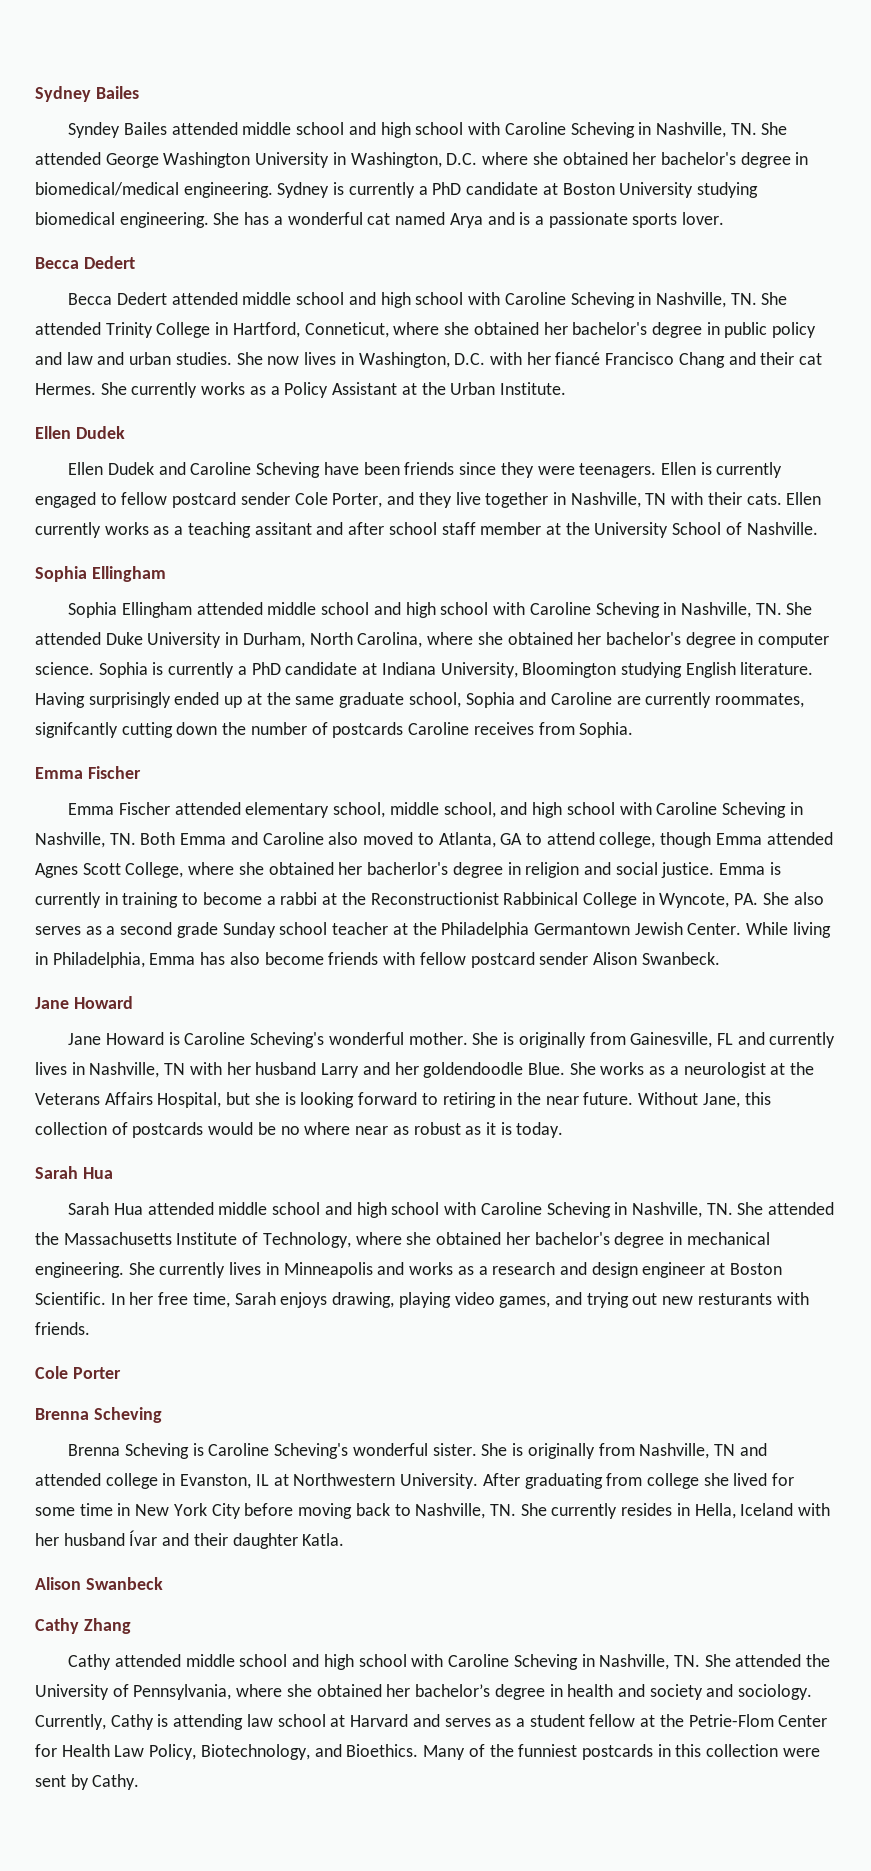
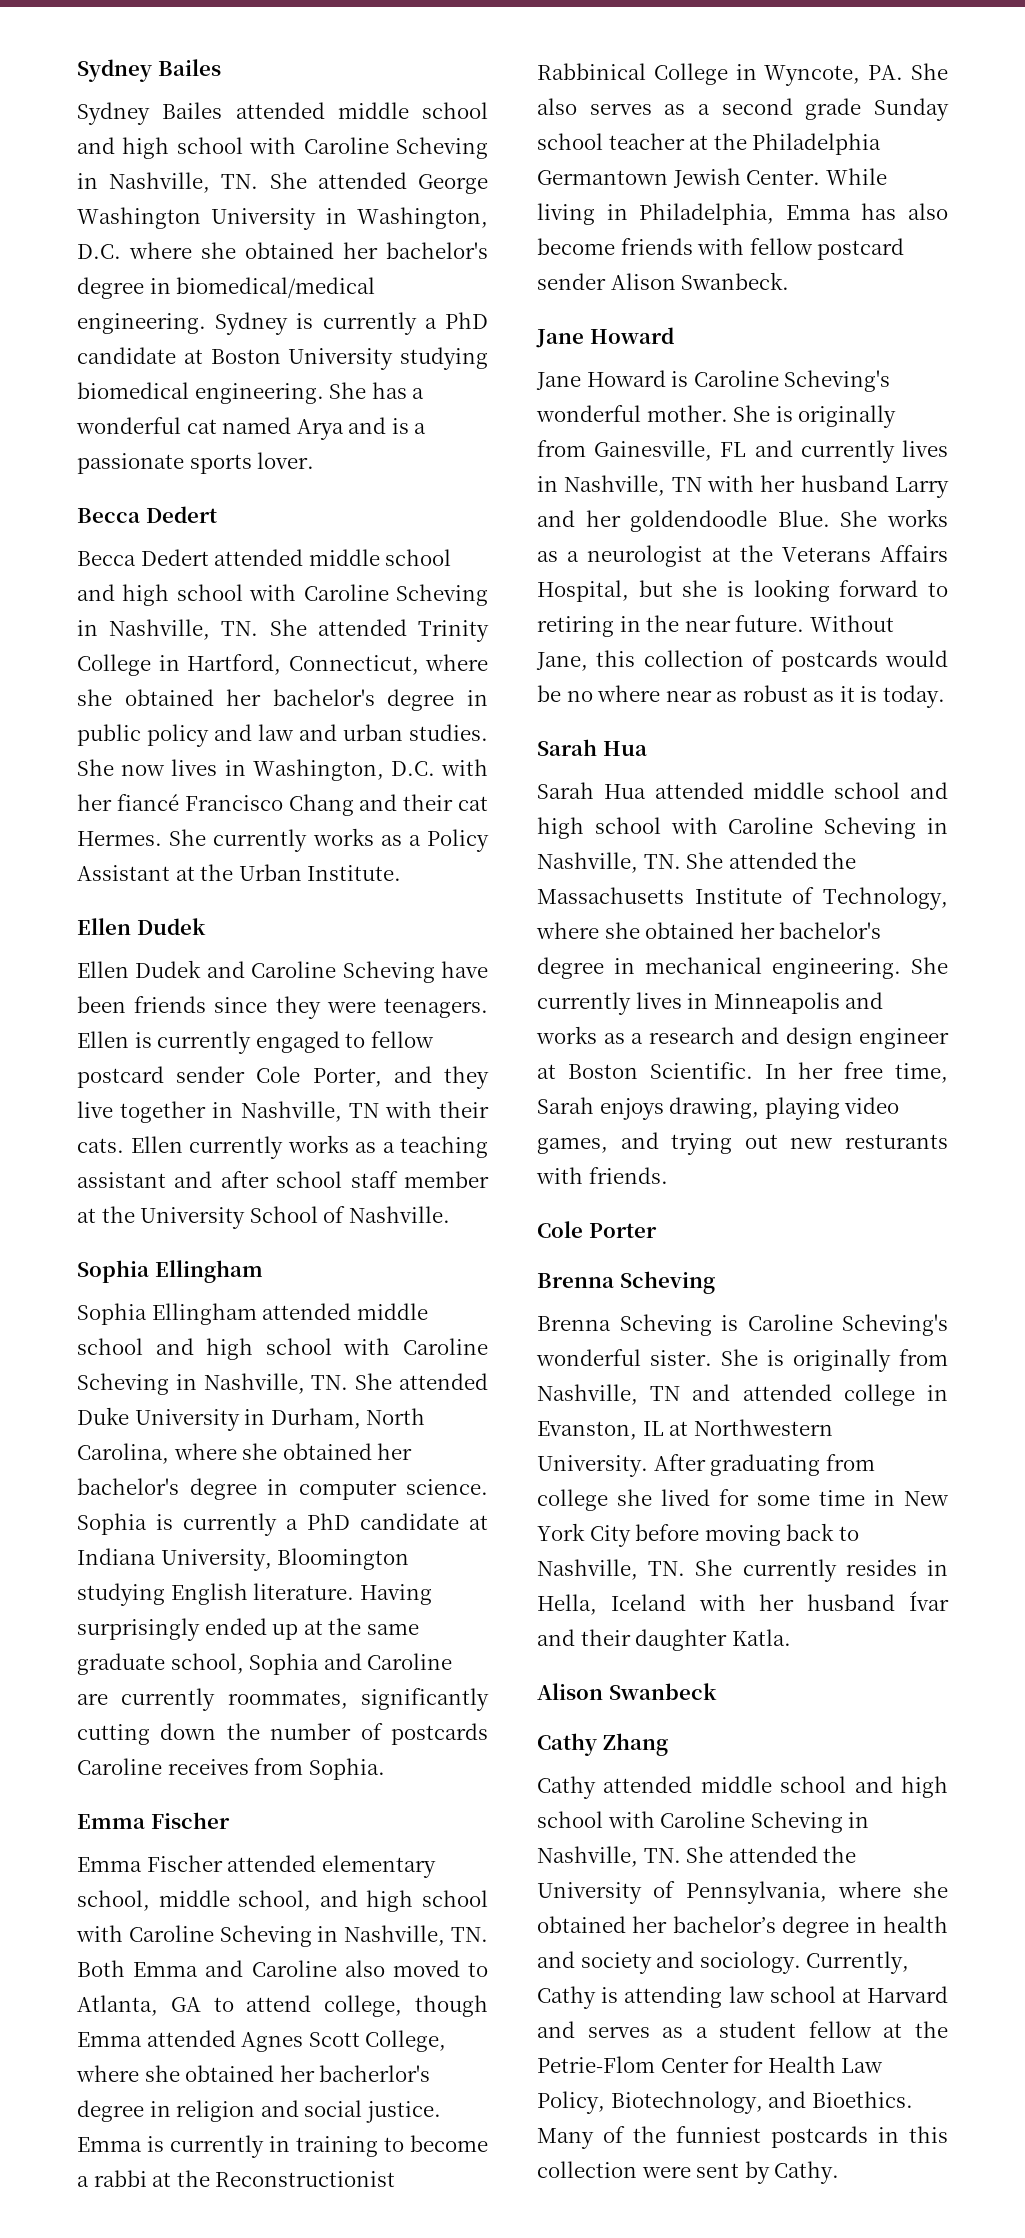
[68,122,121,138] Syndey -> [77,102,150,125] Sydney
[304,322,389,338] Conneticut, -> [288,655,419,675] Connecticut,
[254,522,312,535] assitant -> [77,1172,166,1188] assistant
[35,722,118,738] signifcantly -> [360,1688,489,1711] significantly

